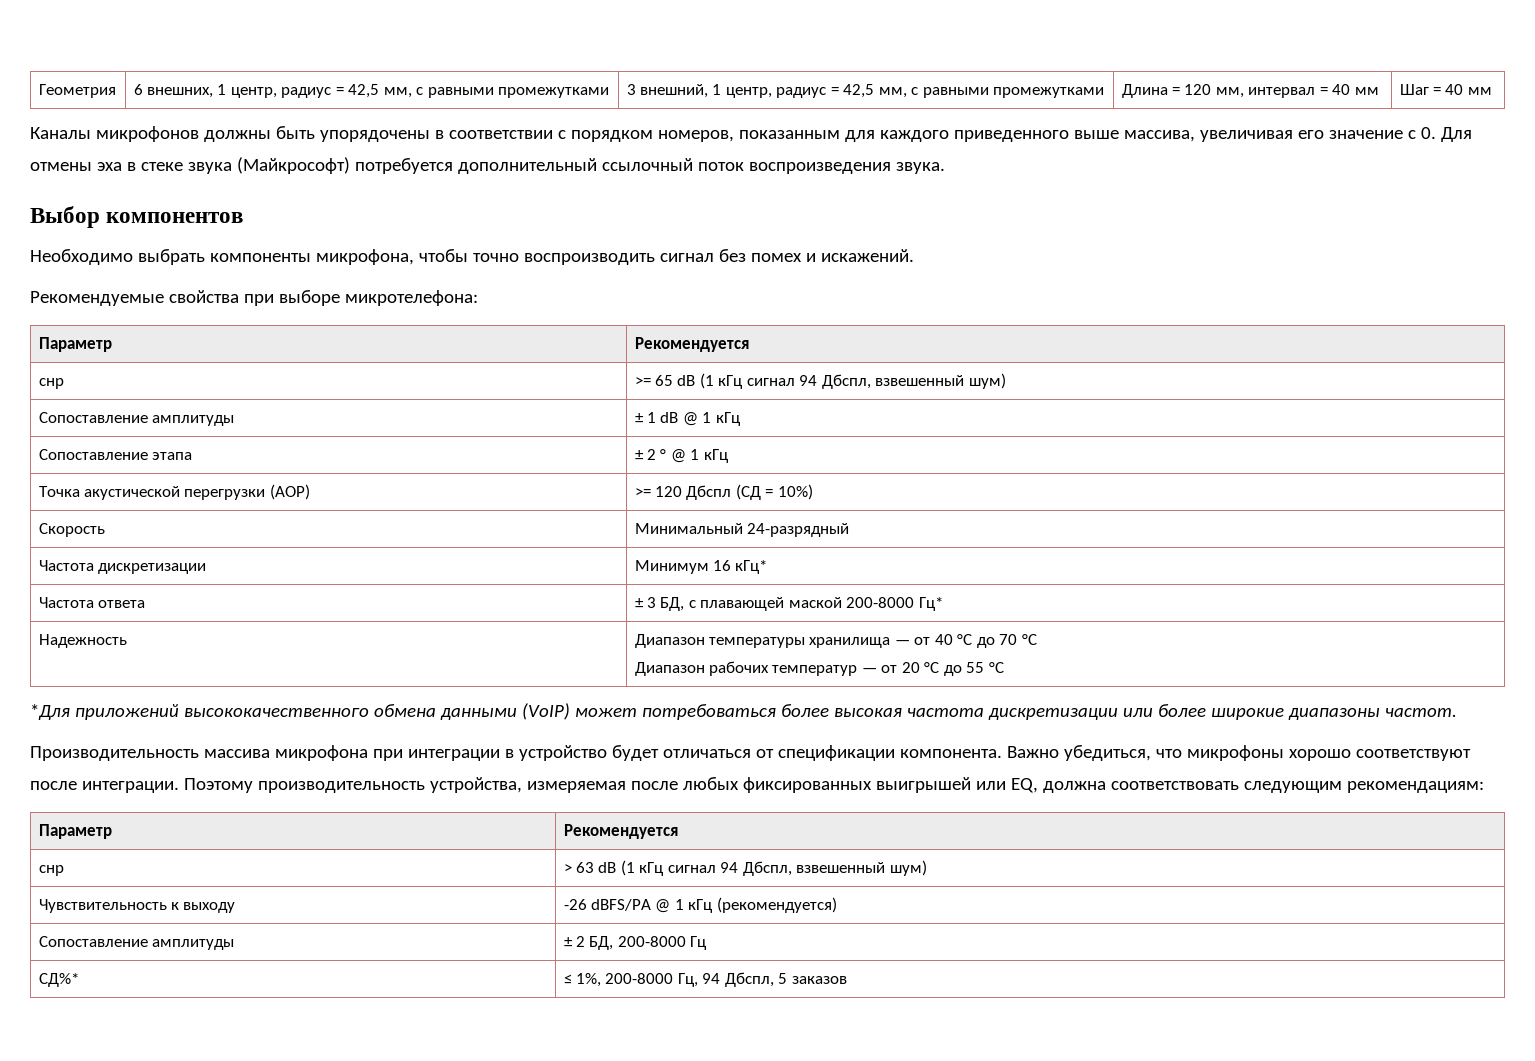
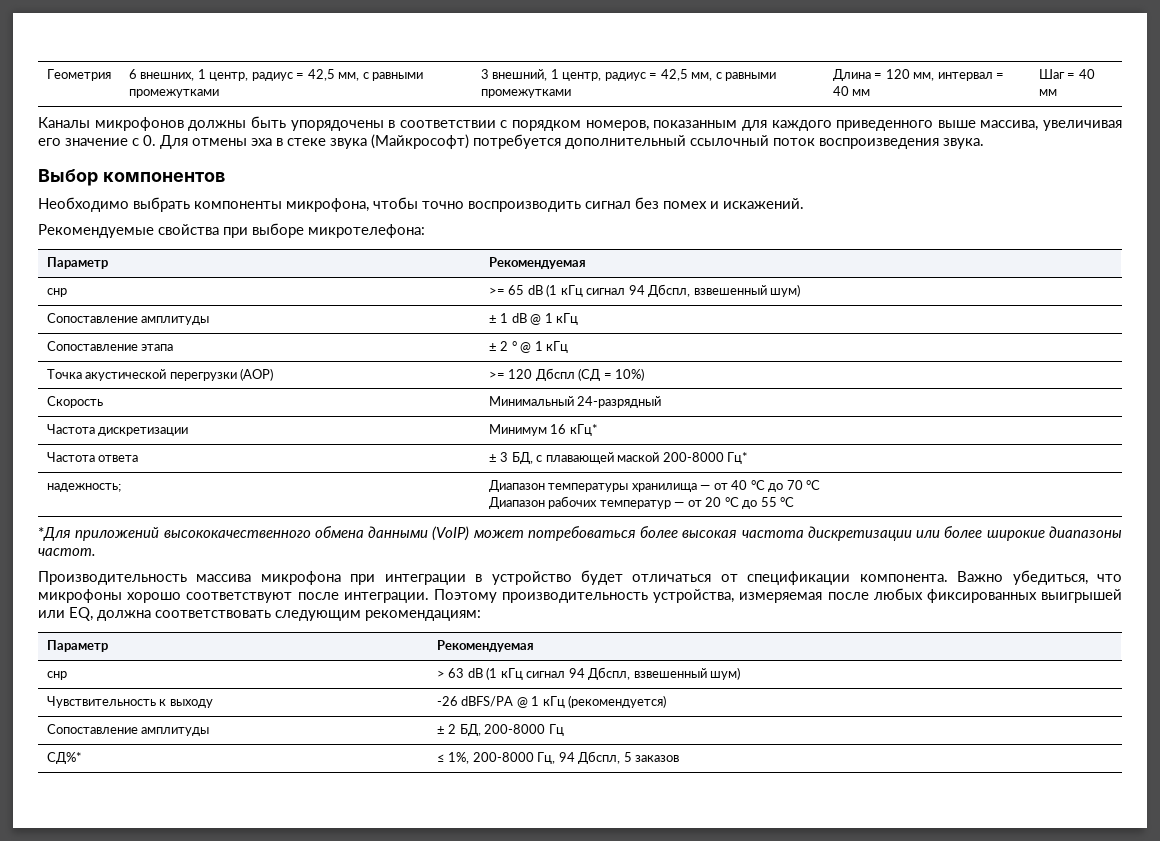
[634,337,749,352] Рекомендуется -> [488,257,586,269] Рекомендуемая
[38,634,127,648] Надежность -> [46,483,121,492] надежность;
[563,824,678,839] Рекомендуется -> [436,640,534,652] Рекомендуемая

